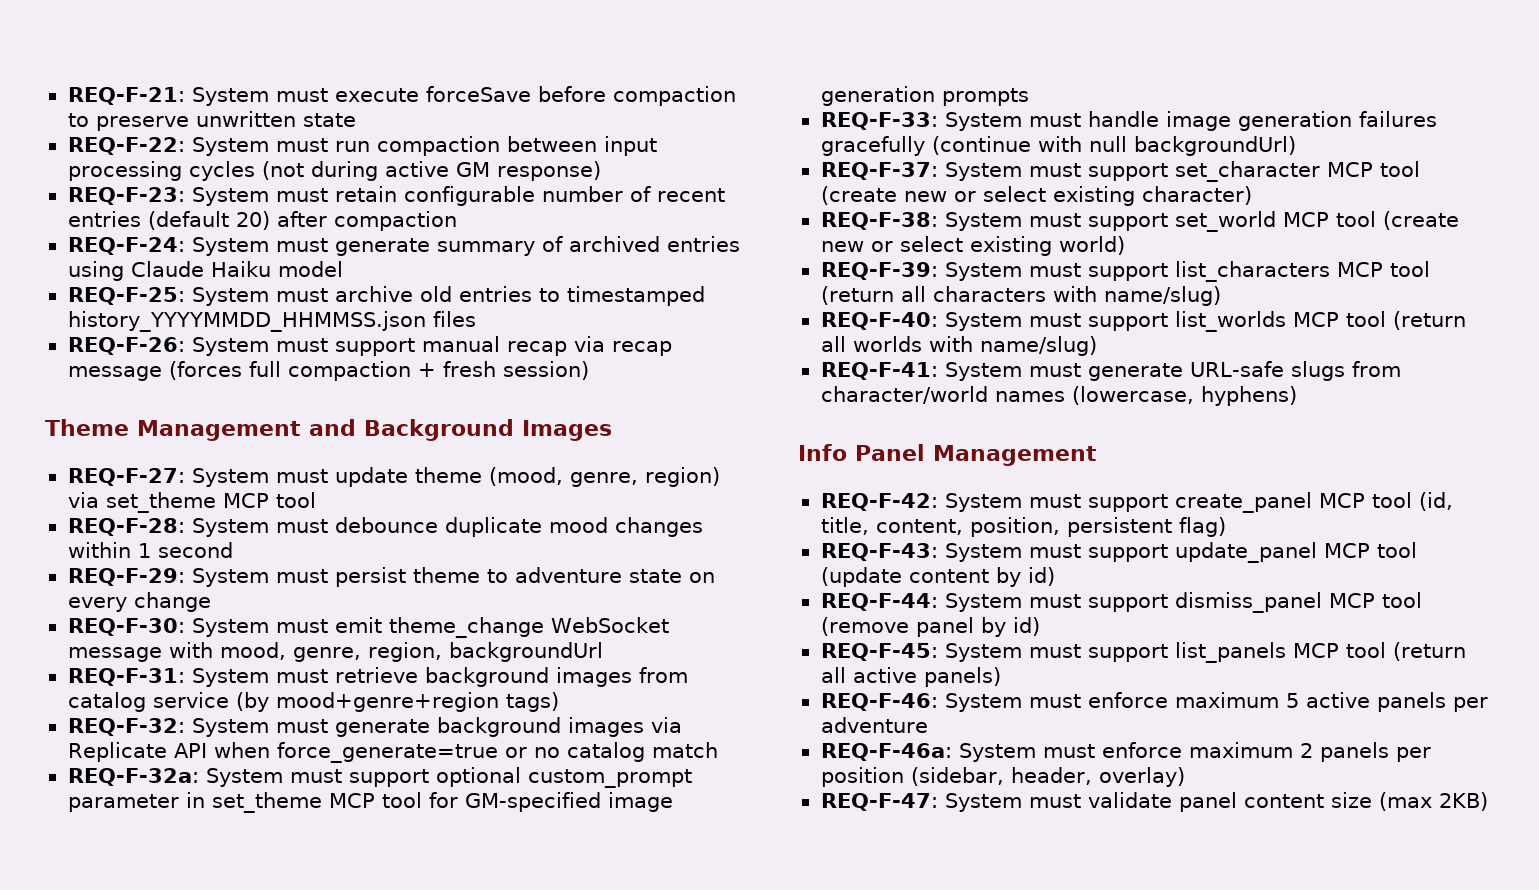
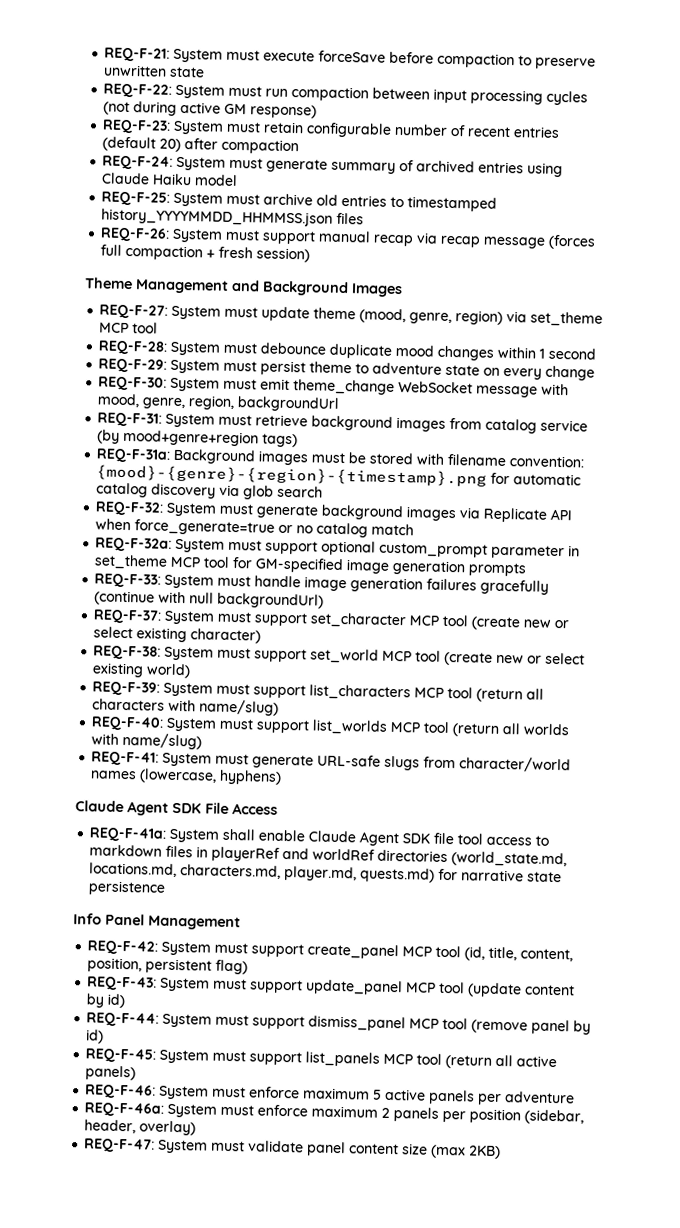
(559, 702) none -> [96,448,585,468] [96,464,582,487] [96,482,324,500] // REQ-F-31a: Background images must be stored with filename convention: {mood}-{genre}-{region}-{timestamp}.png for automatic catalog discovery via glob search
(1297, 396) none -> [75,800,278,816] [89,827,550,847] [89,844,568,868] [89,862,563,883] [88,880,167,896] // Claude Agent SDK File Access // REQ-F-41a: System shall enable Claude Agent SDK file tool access to markdown files in playerRef and worldRef directories (world_state.md, locations.md, characters.md, player.md, quests.md) for narrative state persistence

